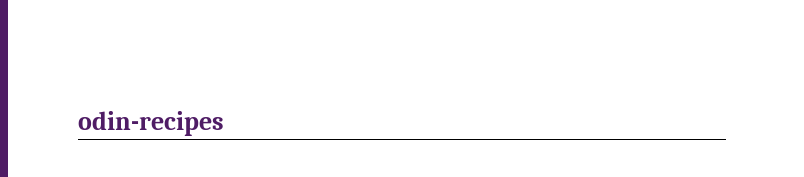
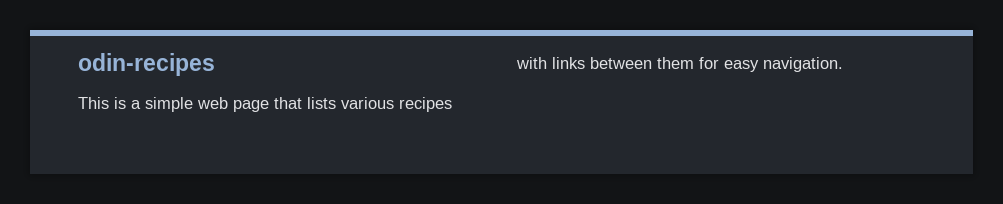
(224, 123) none -> [78,97,452,112] [516,57,843,72] // This is a simple web page that lists various recipes with links between them for easy navigation.

